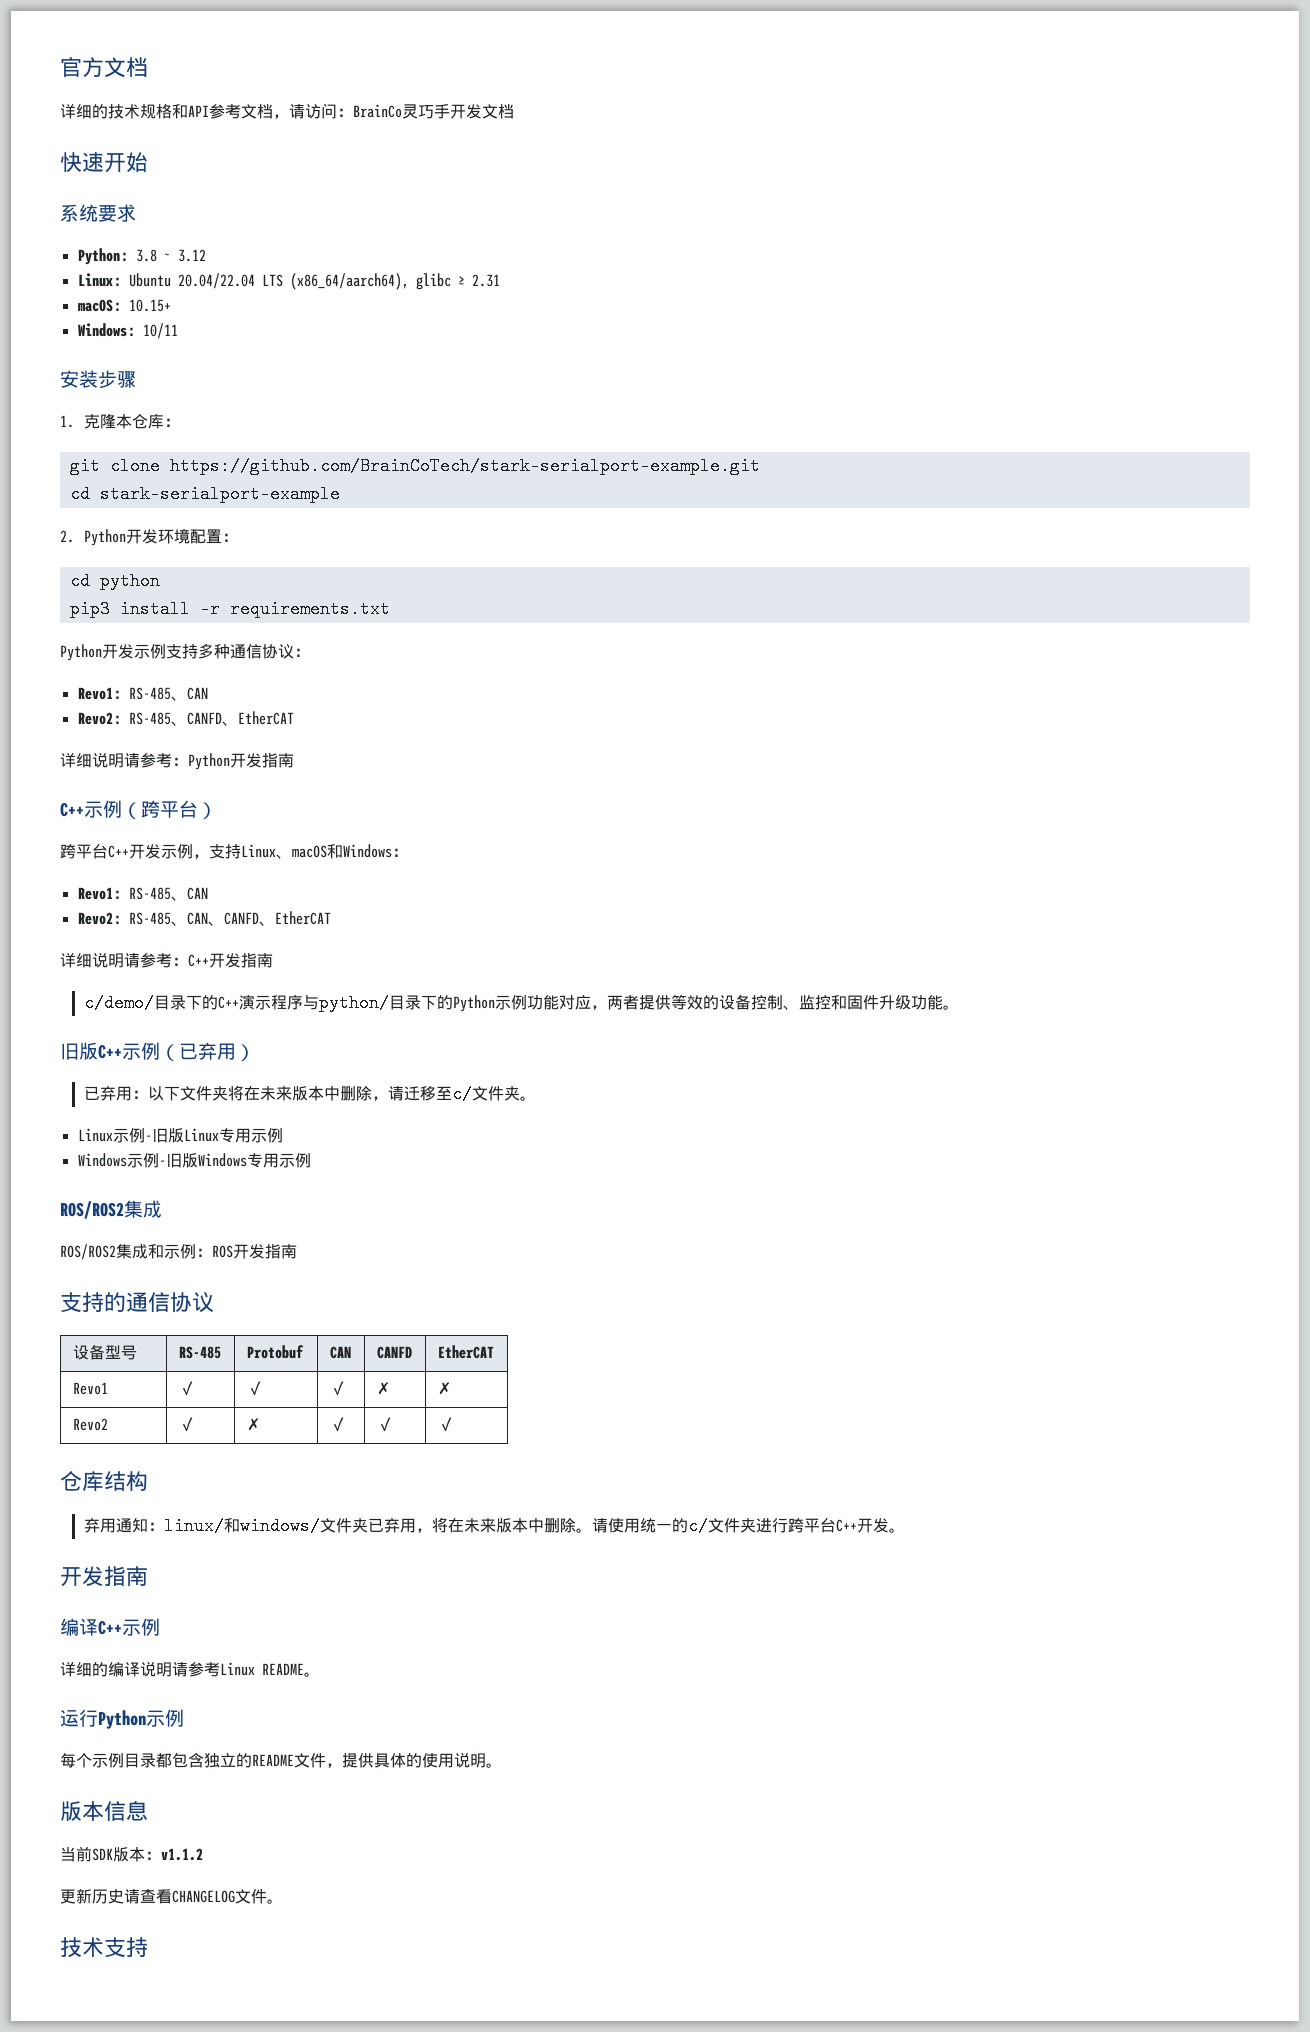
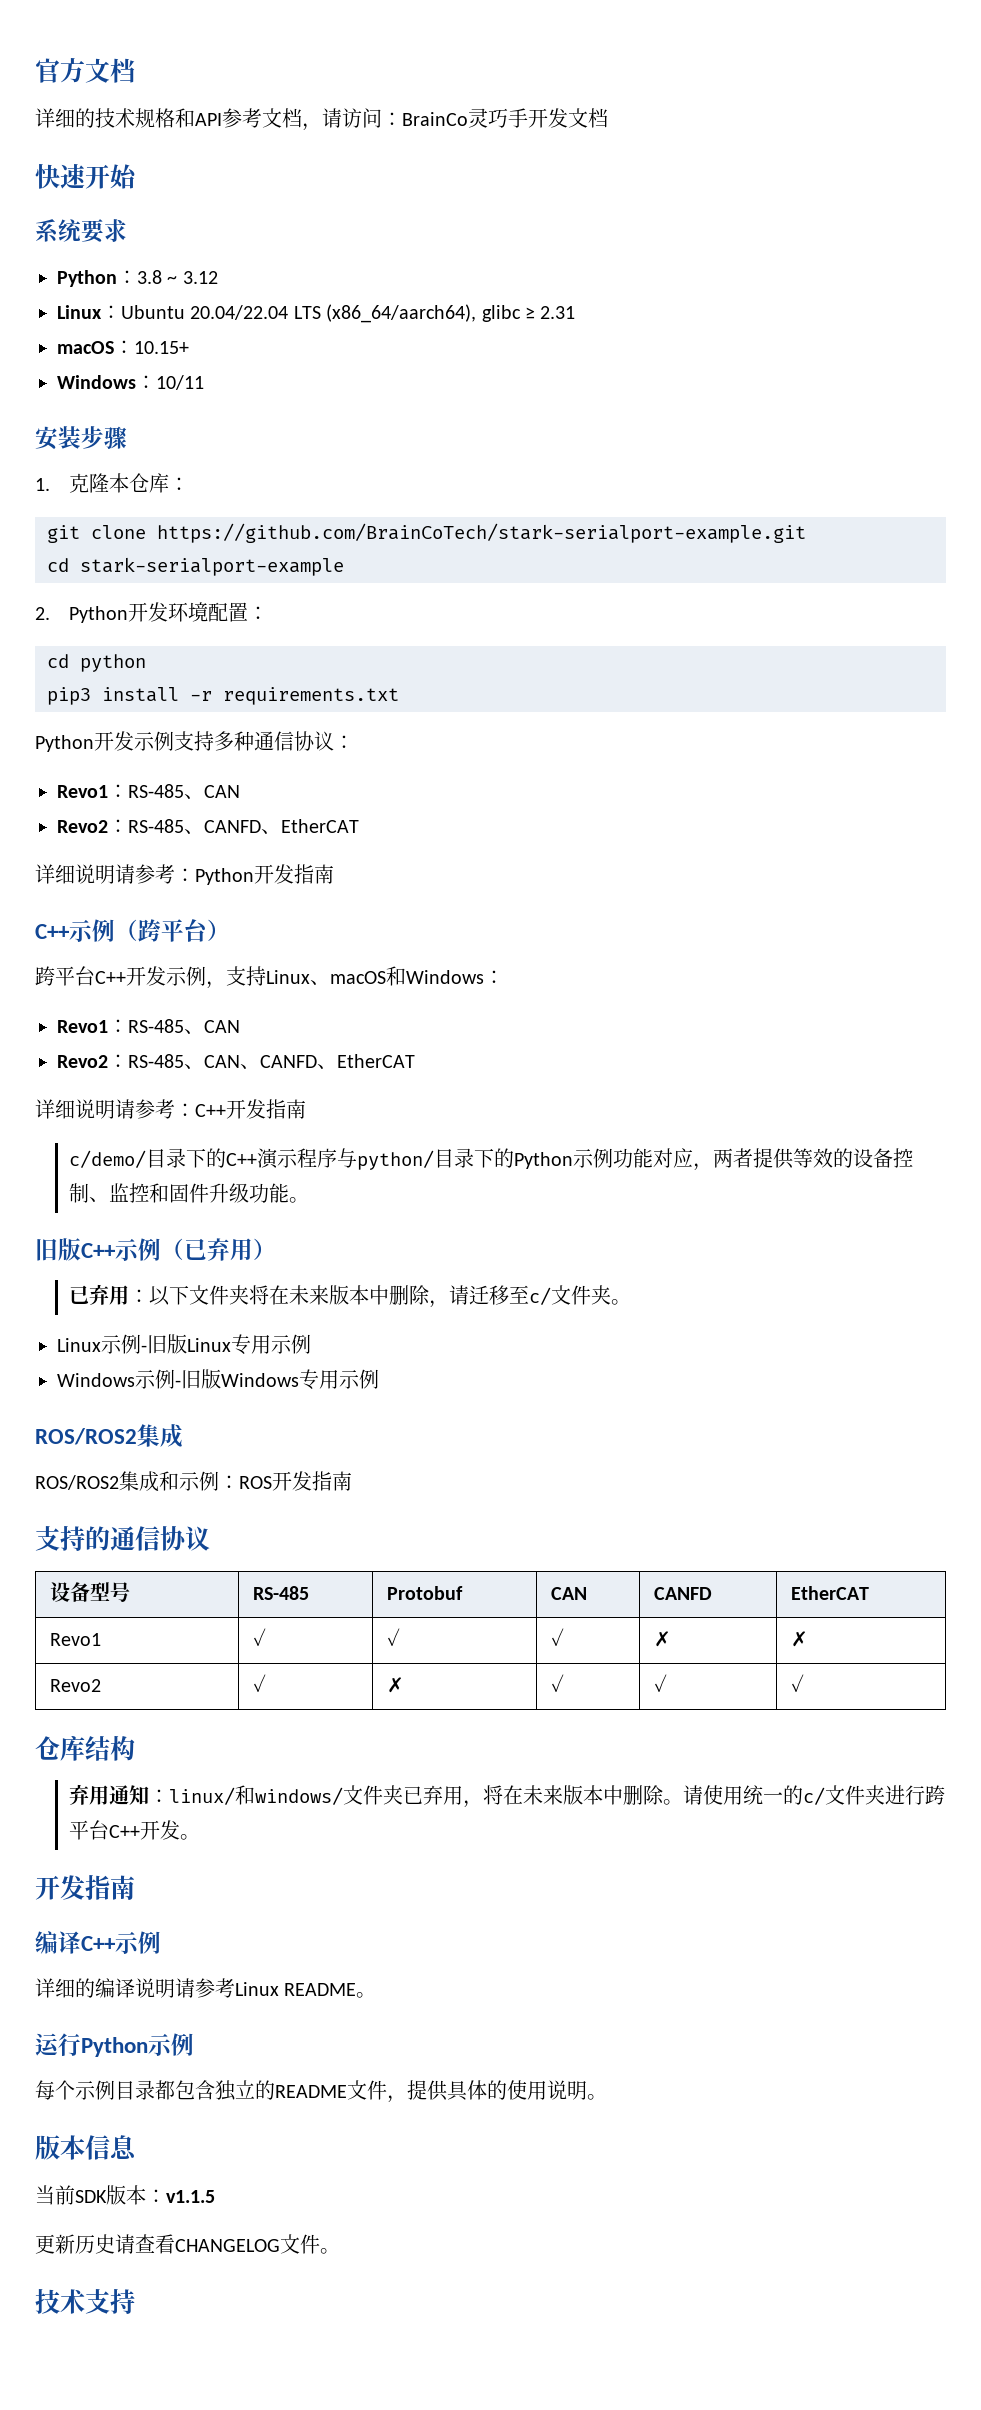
[161,1848,203,1861] v1.1.2 -> [166,2190,215,2203] v1.1.5

